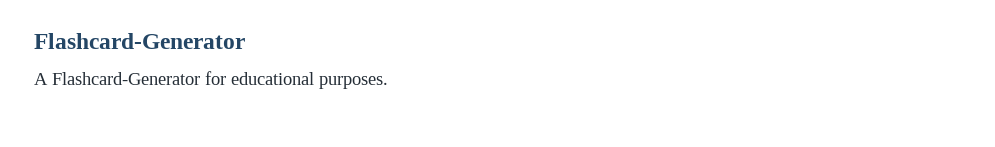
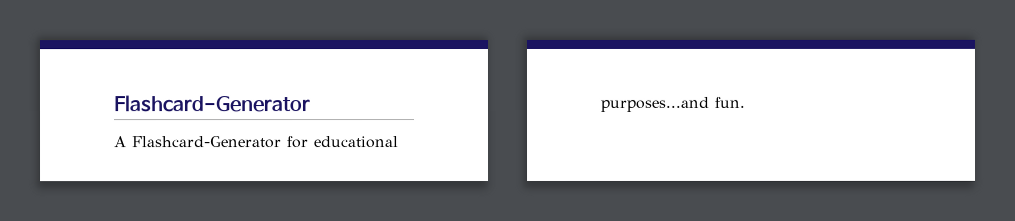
[319,76,388,89] purposes. -> [600,96,745,112] purposes...and fun.

